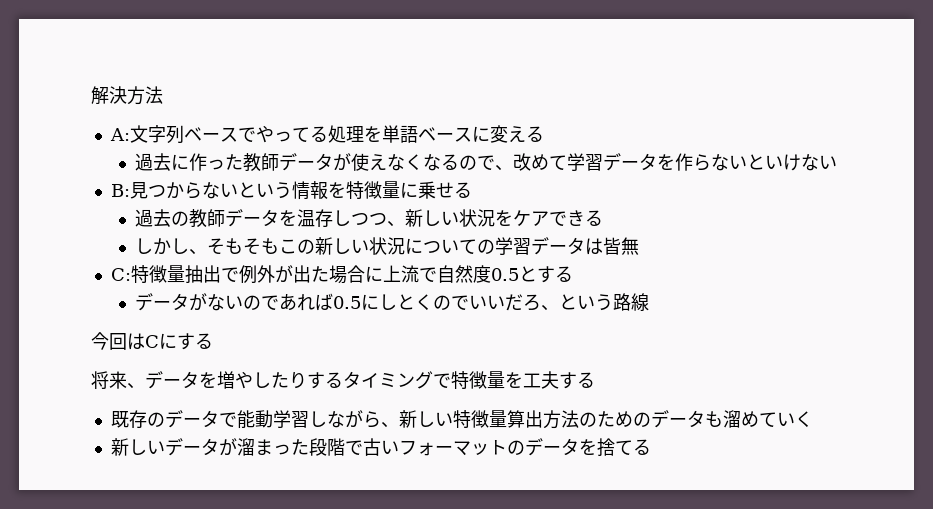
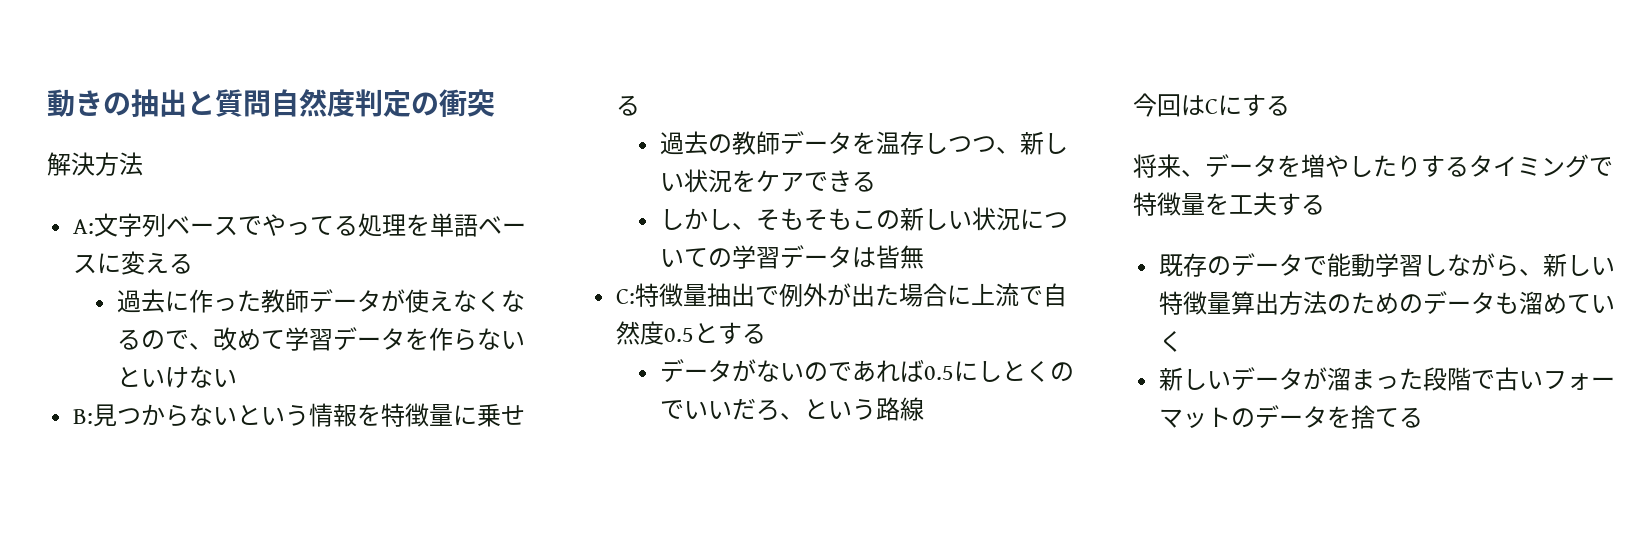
(91, 95) none -> [47,89,495,117] 動きの抽出と質問自然度判定の衝突 //

